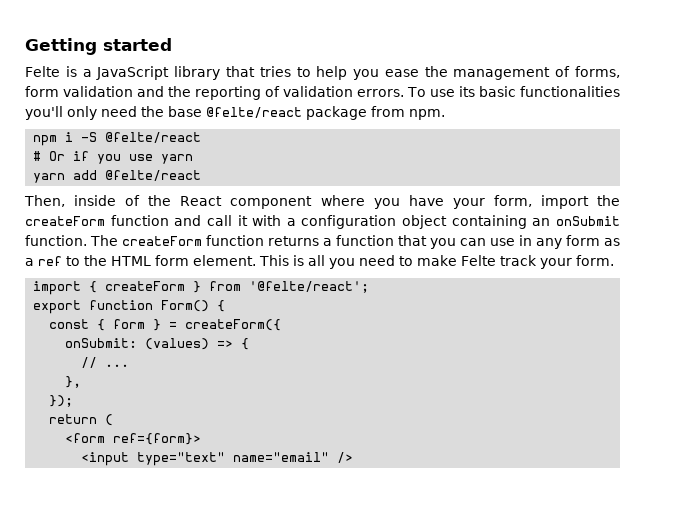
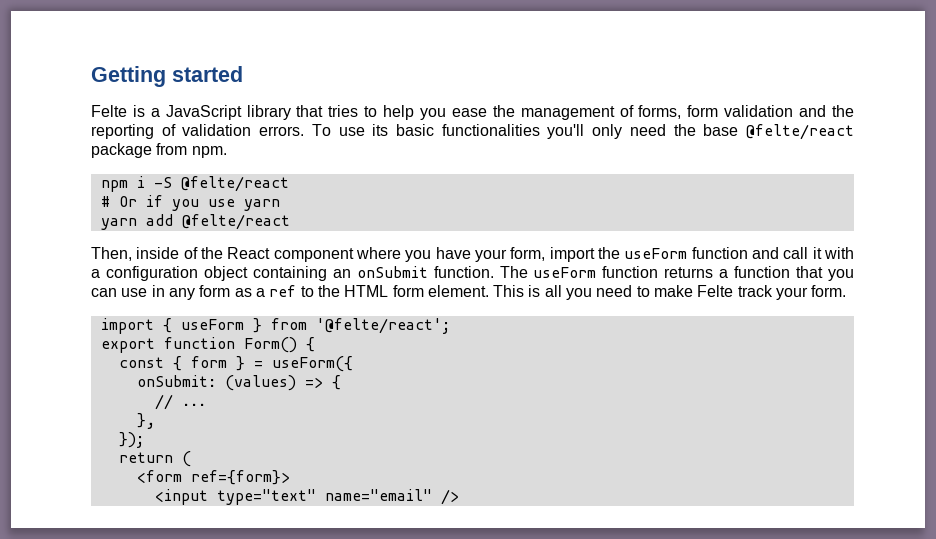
[25,216,105,226] createForm -> [624,248,688,259] useForm
[122,236,202,246] createForm -> [533,267,597,278] useForm
[105,281,186,291] createForm -> [180,319,244,330] useForm
[185,319,282,331] createForm({ -> [271,356,353,372] useForm({

